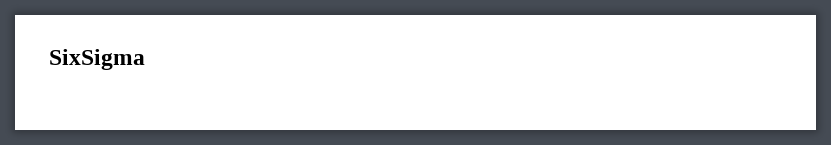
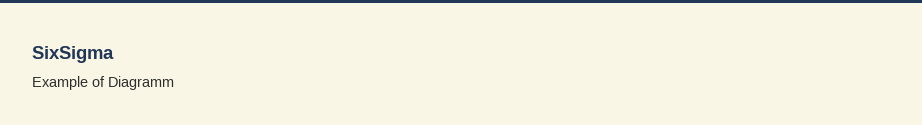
(145, 59) none -> [32,76,174,90] // Example of Diagramm

